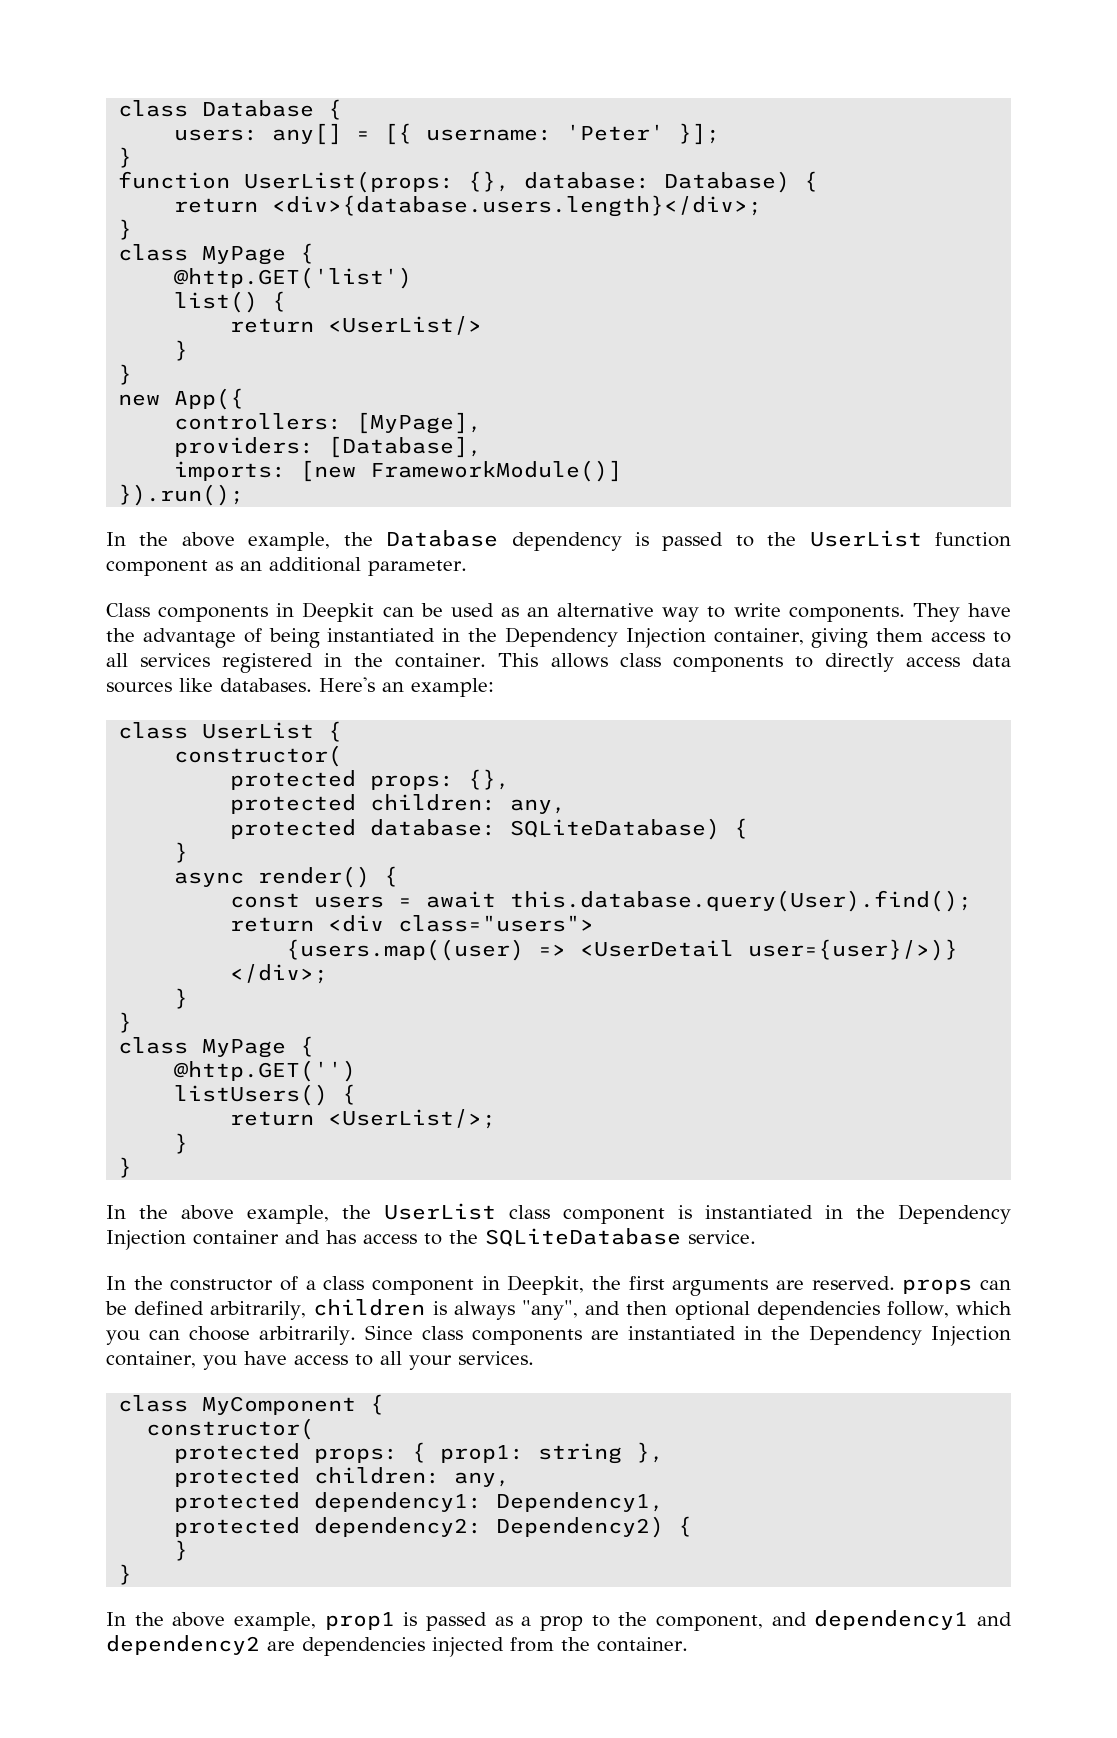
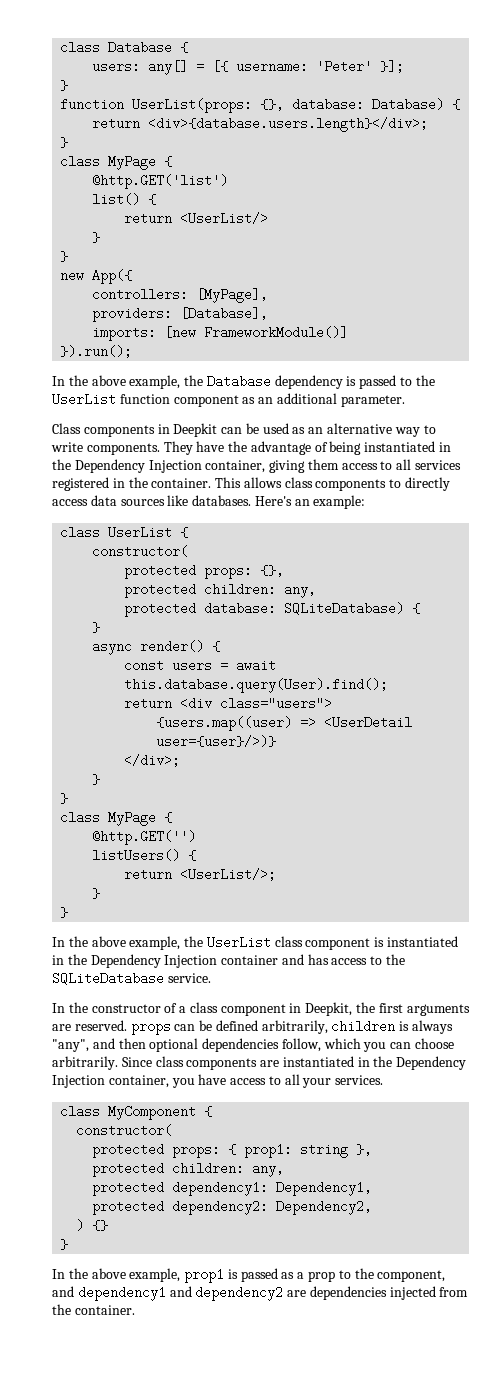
[496,1516,693,1538] [174,1540,189,1561] Dependency2) { // } -> [276,1200,373,1215] [76,1219,109,1232] Dependency2, // ) {}

